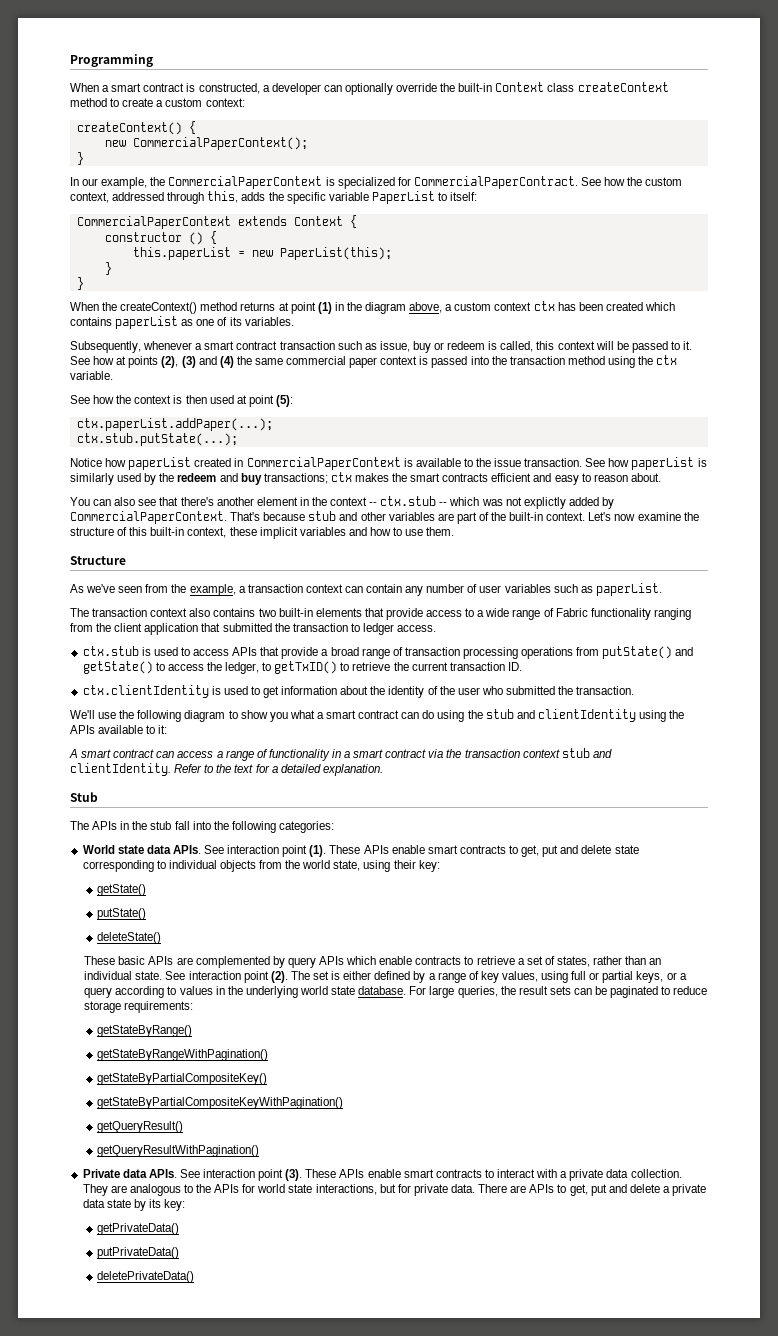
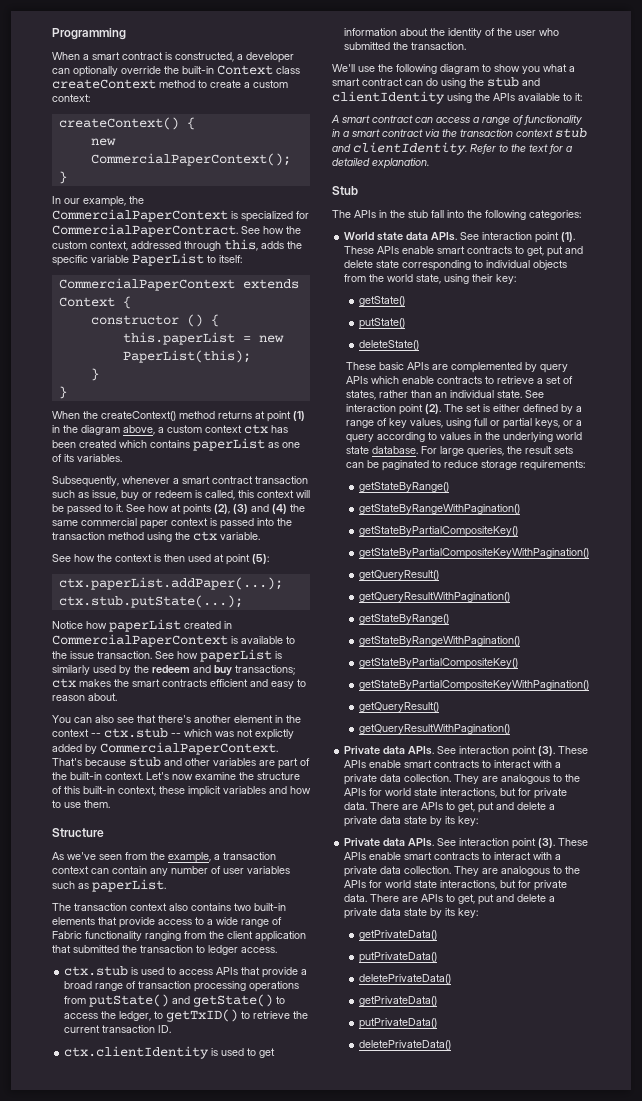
(259, 1151) none -> [358,614,449,624] [358,636,520,646] [358,658,518,669] [358,680,589,691] [358,702,439,712] [358,724,510,734] [344,746,589,757] [344,760,562,768] [344,774,581,785] [344,788,568,799] [344,802,556,813] [344,816,479,827] // getStateByRange() // getStateByRangeWithPagination() // getStateByPartialCompositeKey() // getStateByPartialCompositeKeyWithPagination() // getQueryResult() // getQueryResultWithPagination() // Private data APIs. See interaction point (3). These APIs enable smart contracts to interact with a private data collection. They are analogous to the APIs for world state interactions, but for private data. There are APIs to get, put and delete a private data state by its key:
(194, 1277) none -> [358,996,437,1006] [358,1018,437,1029] [358,1040,451,1050] // getPrivateData() // putPrivateData() // deletePrivateData()

